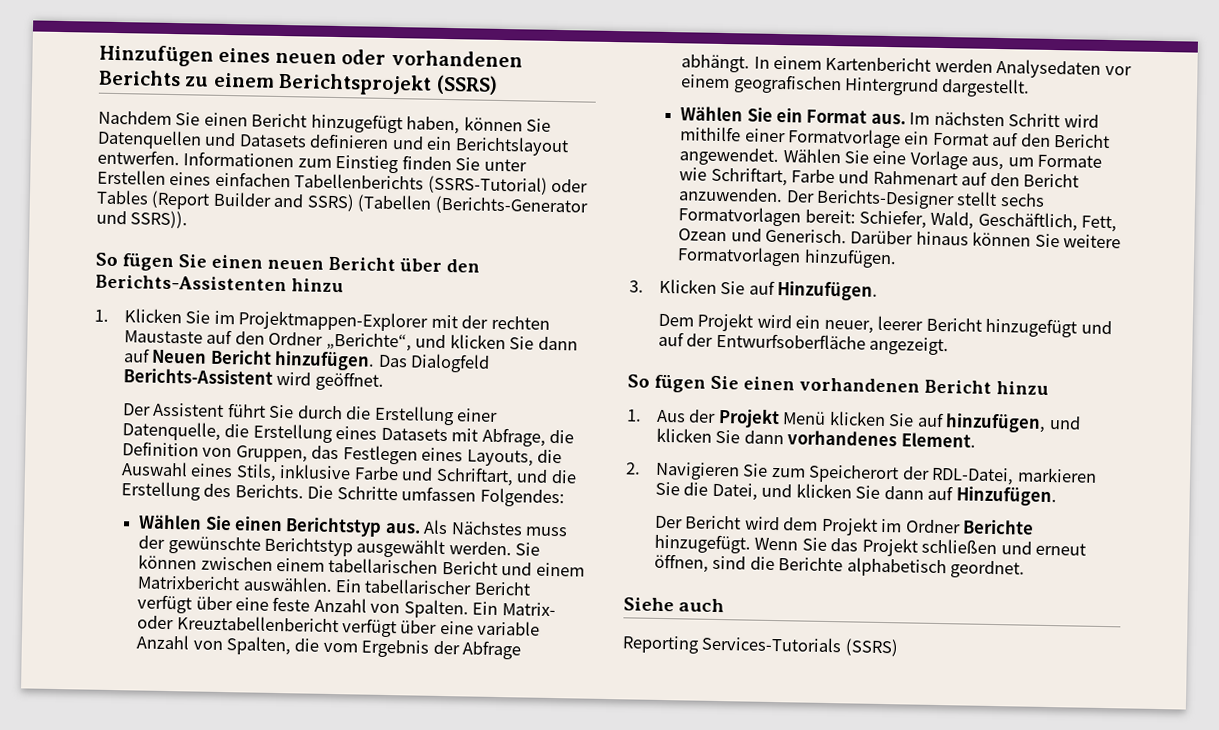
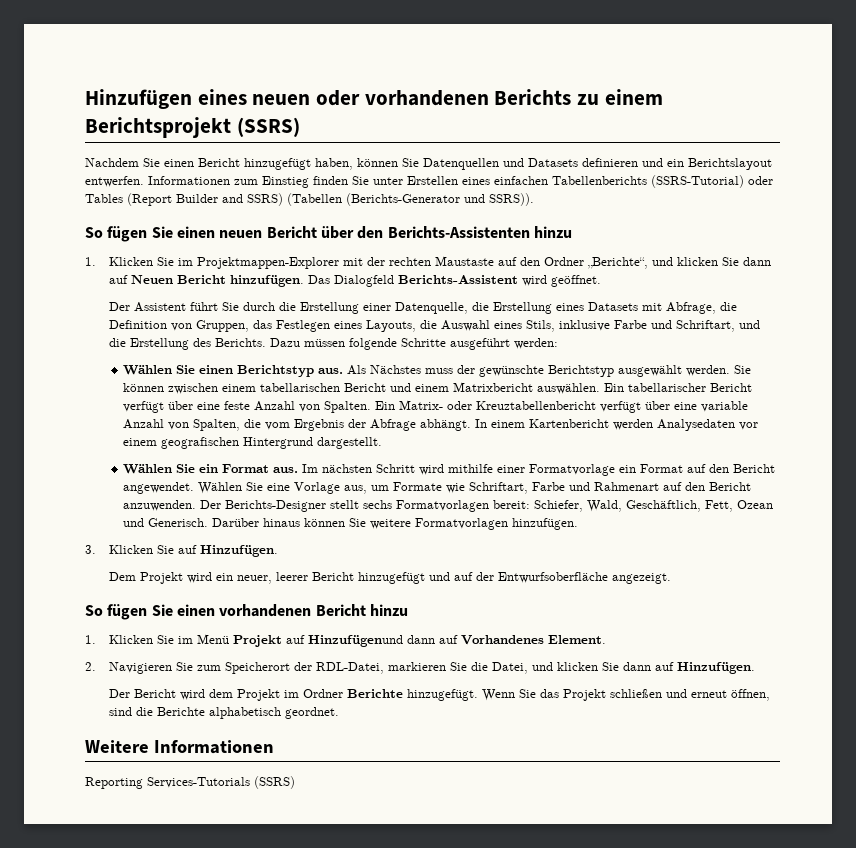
[307,485,565,508] Die Schritte umfassen Folgendes: -> [269,338,558,350] Dazu müssen folgende Schritte ausgeführt werden:
[655,408,1081,433] [655,427,898,447] Aus der Projekt Menü klicken Sie auf hinzufügen, und klicken Sie dann vorhandenes -> [108,634,544,647] Klicken Sie im Menü Projekt auf Hinzufügenund dann auf Vorhandenes
[623,597,725,613] Siehe auch -> [85,740,274,754] Weitere Informationen

